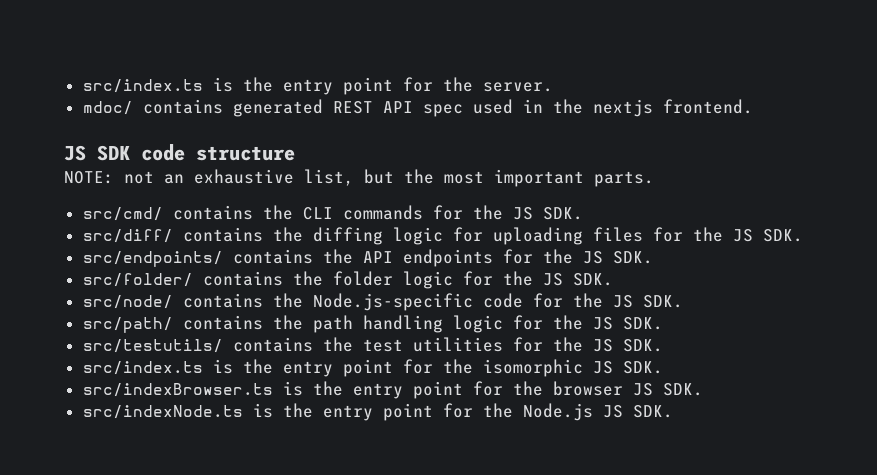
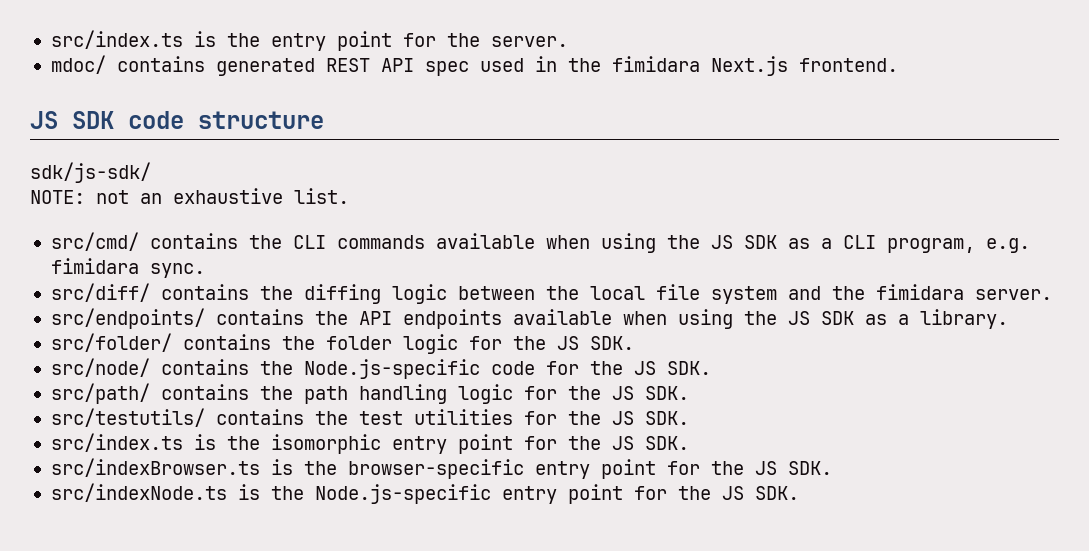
[592,99,653,117] nextjs -> [611,56,788,76] fimidara Next.js
(295, 153) none -> [30,162,151,183] // sdk/js-sdk/
[304,169,654,187] list, but the most important parts. -> [294,188,349,204] list.
[432,205,583,220] for the JS SDK. -> [435,233,1030,253] [50,258,205,278] available when using the JS SDK as a CLI program, e.g. fimidara sync.
[452,227,803,245] for uploading files for the JS SDK. -> [457,284,1052,304] between the local file system and the fimidara server.
[502,249,653,264] for the JS SDK. -> [512,309,1008,329] available when using the JS SDK as a library.
[282,359,583,377] entry point for the isomorphic -> [270,434,601,454] isomorphic entry point for the
[352,381,623,399] entry point for the browser -> [347,459,744,479] browser-specific entry point for the
[322,403,593,421] entry point for the Node.js -> [314,484,711,504] Node.js-specific entry point for the

